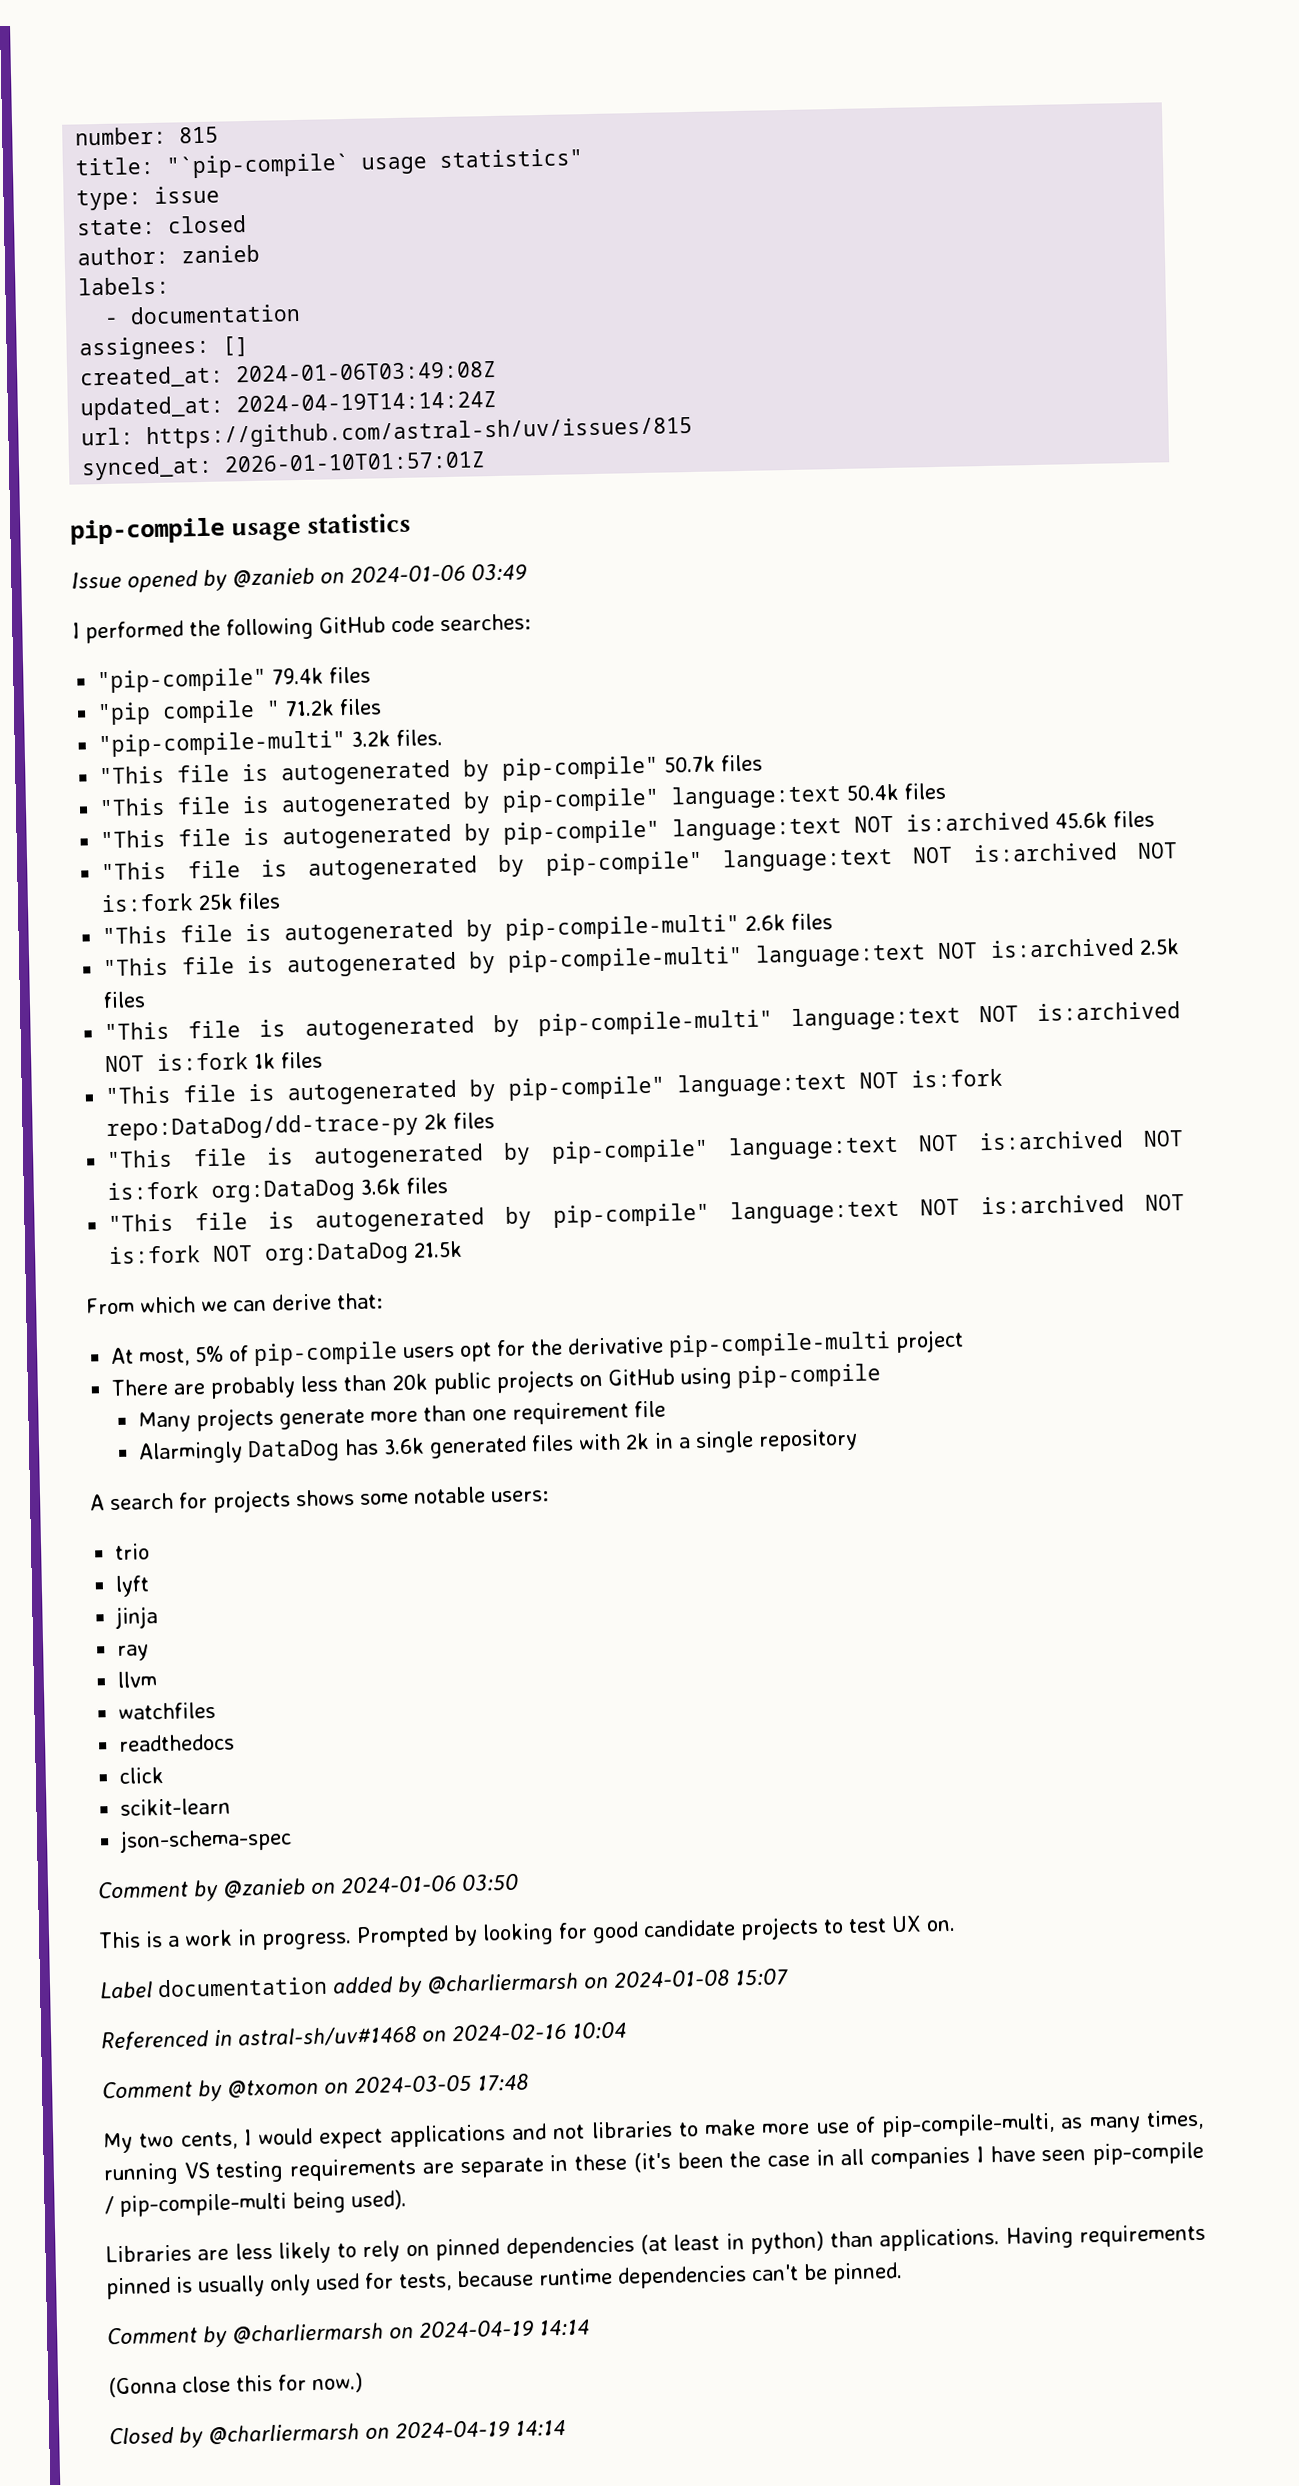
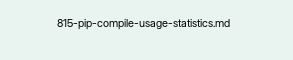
[75,126,220,146] [75,148,584,179] [76,185,221,211] [77,215,248,236] [77,244,261,266] [78,276,171,296] [104,303,302,325] [79,335,250,361] [80,360,498,389] [80,390,498,421] [81,415,694,450] [81,451,487,481] [70,512,412,545] [71,563,527,593] [72,613,531,644] [97,666,372,694] [97,698,383,726] [98,729,444,758] [99,754,764,786] [99,782,947,818] [100,810,1156,850] [101,842,1178,881] [101,892,282,913] [102,913,834,946] [103,938,1181,978] [103,991,147,1009] [104,1001,1181,1041] [105,1051,324,1073] [105,1068,1004,1106] [106,1112,496,1142] [107,1130,1184,1169] [107,1177,449,1203] [108,1194,1185,1233] [108,1240,464,1266] [86,1292,383,1315] [111,1329,965,1367] [111,1363,882,1399] [137,1400,666,1433] [137,1428,858,1465] [90,1486,549,1513] [115,1543,151,1560] [115,1575,151,1597] [115,1606,159,1629] [117,1644,150,1661] [117,1671,158,1688] [118,1701,217,1720] [118,1733,236,1752] [119,1767,165,1784] [120,1797,232,1816] [119,1827,293,1853] [97,1873,519,1902] [98,1915,956,1951] [99,1968,789,1999] [101,2021,627,2051] [102,2073,529,2102] [103,2109,1205,2154] [103,2141,1204,2186] [104,2189,407,2218] [105,2223,1206,2264] [106,2262,903,2300] [107,2319,590,2348] [108,2372,363,2398] [109,2419,566,2448] number: 815 // title: "`pip-compile` usage statistics" // type: issue // state: closed // author: zanieb // labels: // - documentation // assignees: [] // created_at: 2024-01-06T03:49:08Z // updated_at: 2024-04-19T14:14:24Z // url: https://github.com/astral-sh/uv/issues/815 // synced_at: 2026-01-10T01:57:01Z // pip-compile usage statistics // Issue opened by @zanieb on 2024-01-06 03:49 // I performed the following GitHub code searches: // "pip-compile" 79.4k files // "pip compile " 71.2k files // "pip-compile-multi" 3.2k files. // "This file is autogenerated by pip-compile" 50.7k files // "This file is autogenerated by pip-compile" language:text 50.4k files // "This file is autogenerated by pip-compile" language:text NOT is:archived 45.6k files // "This file is autogenerated by pip-compile" language:text NOT is:archived NOT is:fork 25k files // "This file is autogenerated by pip-compile-multi" 2.6k files // "This file is autogenerated by pip-compile-multi" language:text NOT is:archived 2.5k files // "This file is autogenerated by pip-compile-multi" language:text NOT is:archived NOT is:fork 1k files // "This file is autogenerated by pip-compile" language:text NOT is:fork repo:DataDog/dd-trace-py 2k files // "This file is autogenerated by pip-compile" language:text NOT is:archived NOT is:fork org:DataDog 3.6k files // "This file is autogenerated by pip-compile" language:text NOT is:archived NOT is:fork NOT org:DataDog 21.5k // From which we can derive that: // At most, 5% of pip-compile users opt for the derivative pip-compile-multi project // There are probably less than 20k public projects on GitHub using pip-compile // Many projects generate more than one requirement file // Alarmingly DataDog has 3.6k generated files with 2k in a single repository // A search for projects shows some notable users: // trio // lyft // jinja // ray // llvm // watchfiles // readthedocs // click // scikit-learn // json-schema-spec // Comment by @zanieb on 2024-01-06 03:50 // This is a work in progress. Prompted by looking for good candidate projects to test UX on. // Label documentation added by @charliermarsh on 2024-01-08 15:07 // Referenced in astral-sh/uv#1468 on 2024-02-16 10:04 // Comment by @txomon on 2024-03-05 17:48 // My two cents, I would expect applications and not libraries to make more use of pip-compile-multi, as many times, running VS testing requirements are separate in these (it's been the case in all companies I have seen pip-compile / pip-compile-multi being used). // Libraries are less likely to rely on pinned dependencies (at least in python) than applications. Having requirements pinned is usually only used for tests, because runtime dependencies can't be pinned. // Comment by @charliermarsh on 2024-04-19 14:14 // (Gonna close this for now.) // Closed by @charliermarsh on 2024-04-19 14:14 -> [57,19,230,30] 815-pip-compile-usage-statistics.md

